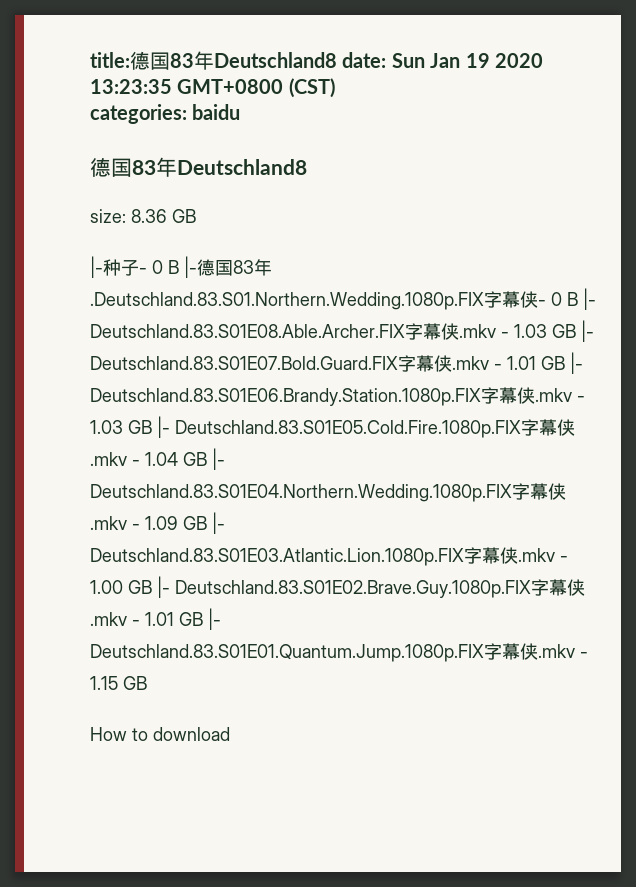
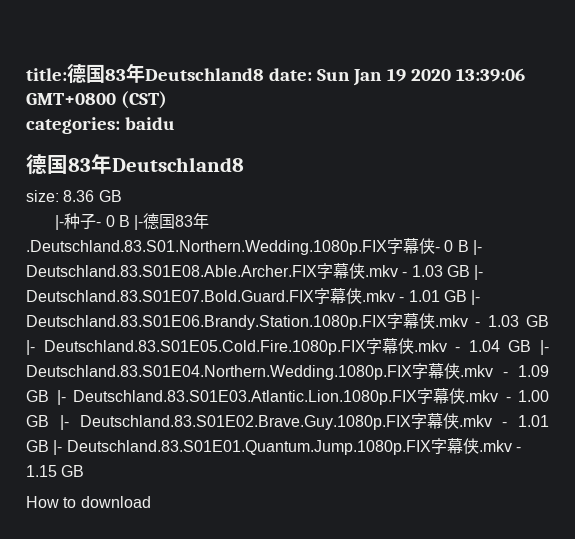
[90,79,172,94] 13:23:35 -> [455,68,525,82] 13:39:06

